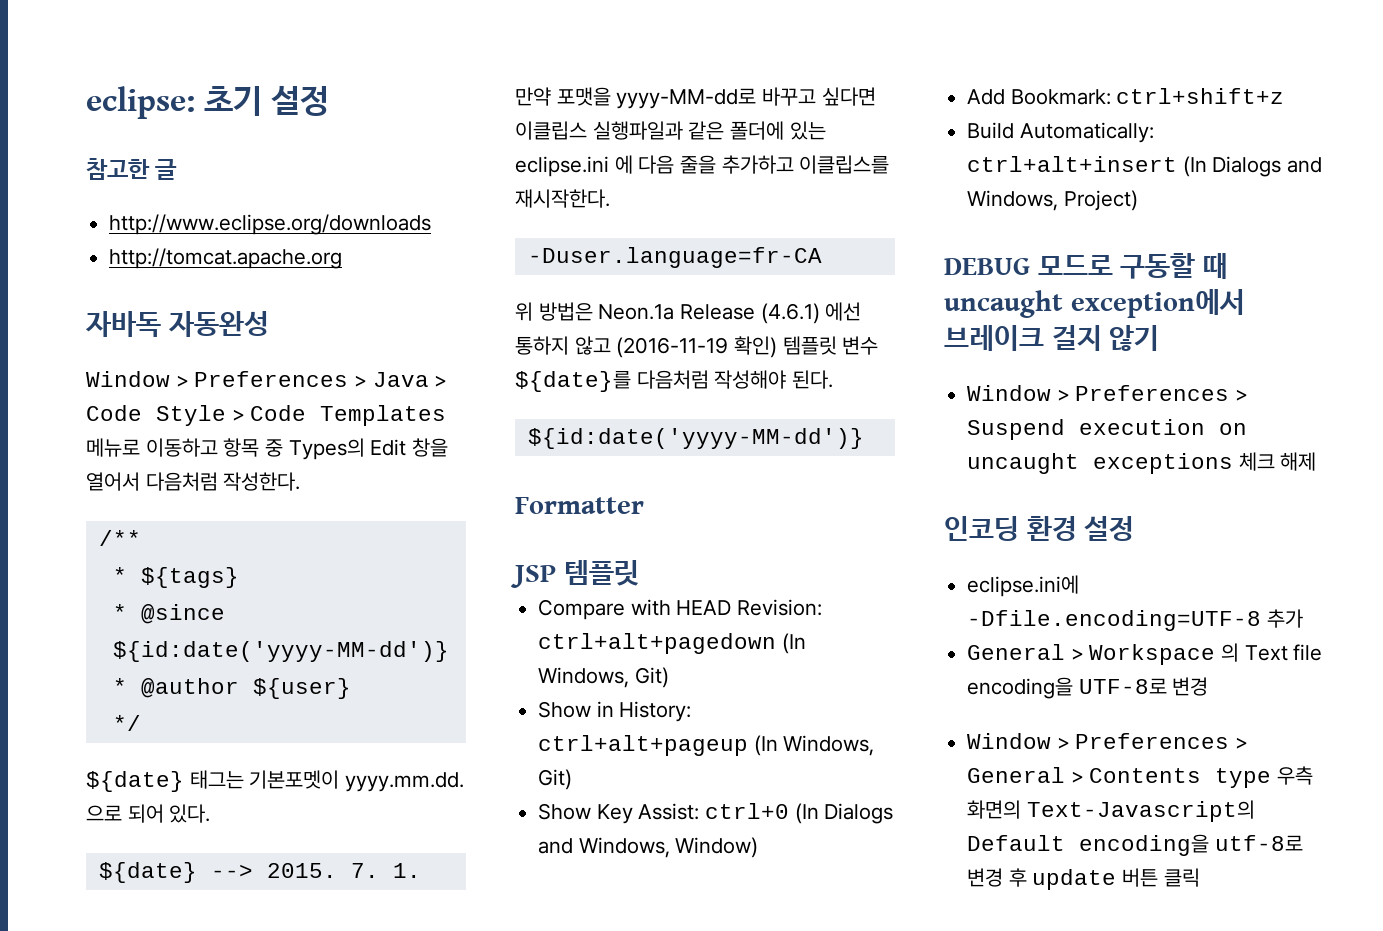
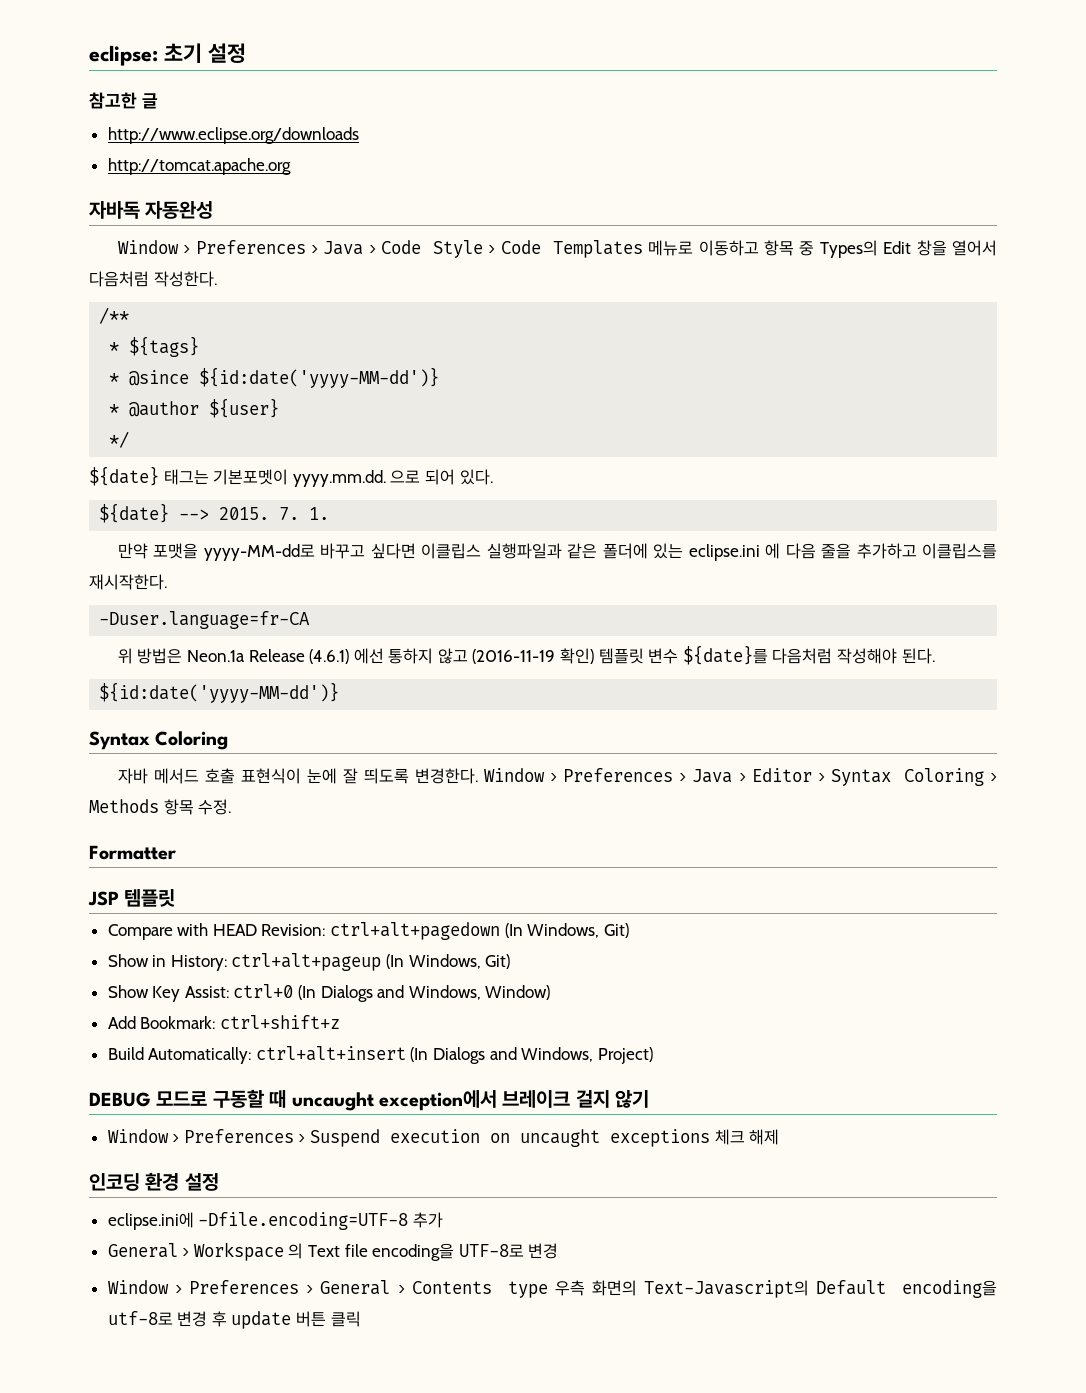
(864, 438) none -> [89,731,229,750] [117,768,998,786] [89,799,232,815] // Syntax Coloring // 자바 메서드 호출 표현식이 눈에 잘 띄도록 변경한다. Window > Preferences > Java > Editor > Syntax Coloring > Methods 항목 수정.

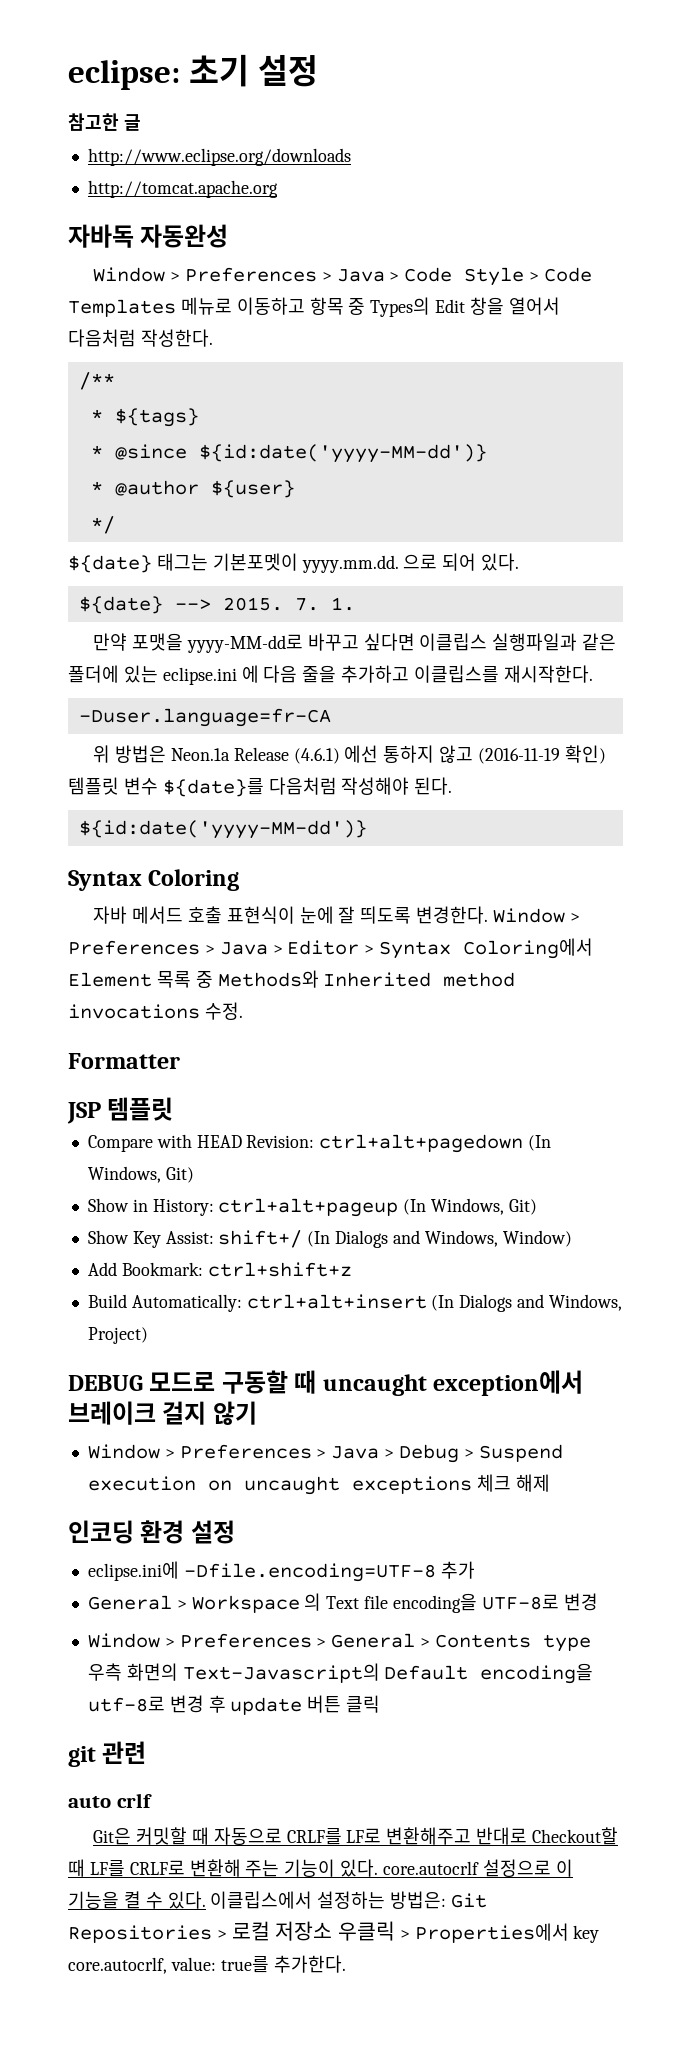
[903,768,998,786] [89,799,194,815] Coloring > Methods 항목 -> [463,938,594,959] [68,970,516,988] [68,1004,200,1019] Coloring에서 Element 목록 중 Methods와 Inherited method invocations
[233,984,294,998] ctrl+0 -> [218,1230,303,1248] shift+/
(306, 1138) none -> [331,1444,474,1463] Java > Debug >
(361, 1319) none -> [68,1741,147,1767] [68,1793,152,1808] [93,1827,619,1845] [68,1859,573,1877] [68,1891,488,1909] [68,1921,600,1943] [68,1955,346,1974] // git 관련 // auto crlf // Git은 커밋할 때 자동으로 CRLF를 LF로 변환해주고 반대로 Checkout할 때 LF를 CRLF로 변환해 주는 기능이 있다. core.autocrlf 설정으로 이 기능을 켤 수 있다. 이클립스에서 설정하는 방법은: Git Repositories > 로컬 저장소 우클릭 > Properties에서 key core.autocrlf, value: true를 추가한다.

